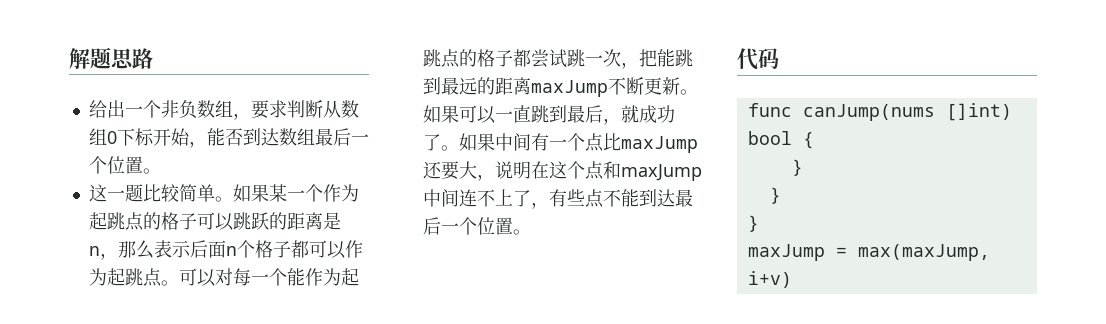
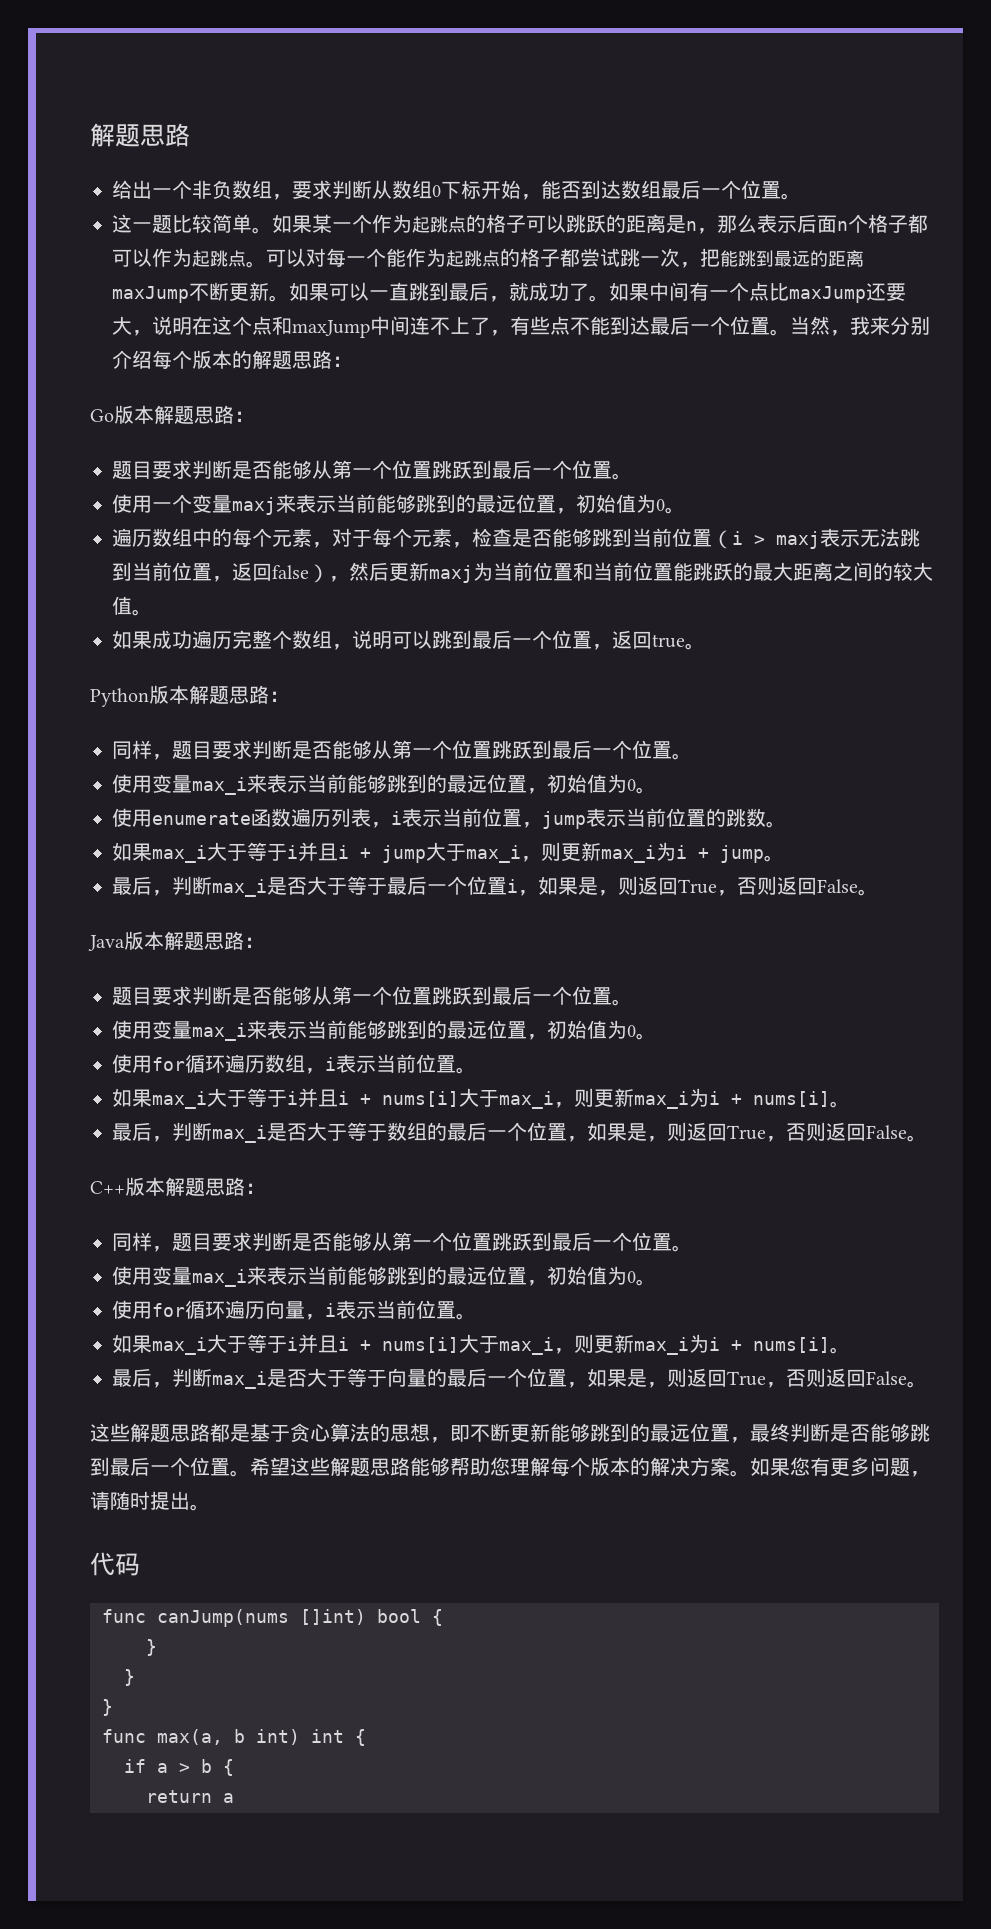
(531, 232) none -> [790,316,930,336] [112,350,352,369] [90,405,254,424] [112,460,632,480] [112,494,685,515] [112,528,920,549] [112,562,933,583] [112,596,152,616] [112,630,705,650] [90,685,289,707] [112,740,692,760] [112,774,656,795] [112,808,786,829] [112,842,784,863] [112,876,878,897] [88,931,264,951] [112,986,632,1006] [112,1020,656,1041] [112,1054,476,1074] [112,1088,850,1109] [112,1122,927,1143] [90,1177,265,1196] [112,1232,692,1252] [112,1266,656,1287] [112,1300,476,1320] [112,1334,850,1355] [112,1368,927,1389] [90,1423,930,1443] [90,1457,930,1477] [90,1491,210,1511] 当然，我来分别介绍每个版本的解题思路： // Go版本解题思路： // 题目要求判断是否能够从第一个位置跳跃到最后一个位置。 // 使用一个变量maxj来表示当前能够跳到的最远位置，初始值为0。 // 遍历数组中的每个元素，对于每个元素，检查是否能够跳到当前位置（i > maxj表示无法跳到当前位置，返回false），然后更新maxj为当前位置和当前位置能跳跃的最大距离之间的较大值。 // 如果成功遍历完整个数组，说明可以跳到最后一个位置，返回true。 // Python版本解题思路： // 同样，题目要求判断是否能够从第一个位置跳跃到最后一个位置。 // 使用变量max_i来表示当前能够跳到的最远位置，初始值为0。 // 使用enumerate函数遍历列表，i表示当前位置，jump表示当前位置的跳数。 // 如果max_i大于等于i并且i + jump大于max_i，则更新max_i为i + jump。 // 最后，判断max_i是否大于等于最后一个位置i，如果是，则返回True，否则返回False。 // Java版本解题思路： // 题目要求判断是否能够从第一个位置跳跃到最后一个位置。 // 使用变量max_i来表示当前能够跳到的最远位置，初始值为0。 // 使用for循环遍历数组，i表示当前位置。 // 如果max_i大于等于i并且i + nums[i]大于max_i，则更新max_i为i + nums[i]。 // 最后，判断max_i是否大于等于数组的最后一个位置，如果是，则返回True，否则返回False。 // C++版本解题思路： // 同样，题目要求判断是否能够从第一个位置跳跃到最后一个位置。 // 使用变量max_i来表示当前能够跳到的最远位置，初始值为0。 // 使用for循环遍历向量，i表示当前位置。 // 如果max_i大于等于i并且i + nums[i]大于max_i，则更新max_i为i + nums[i]。 // 最后，判断max_i是否大于等于向量的最后一个位置，如果是，则返回True，否则返回False。 // 这些解题思路都是基于贪心算法的思想，即不断更新能够跳到的最远位置，最终判断是否能够跳到最后一个位置。希望这些解题思路能够帮助您理解每个版本的解决方案。如果您有更多问题，请随时提出。
[747,244,990,261] [747,271,792,288] maxJump = max(maxJump, i+v) -> [102,1729,366,1746] [124,1759,234,1776] [146,1790,234,1803] func max(a, b int) int { // if a > b { // return a

